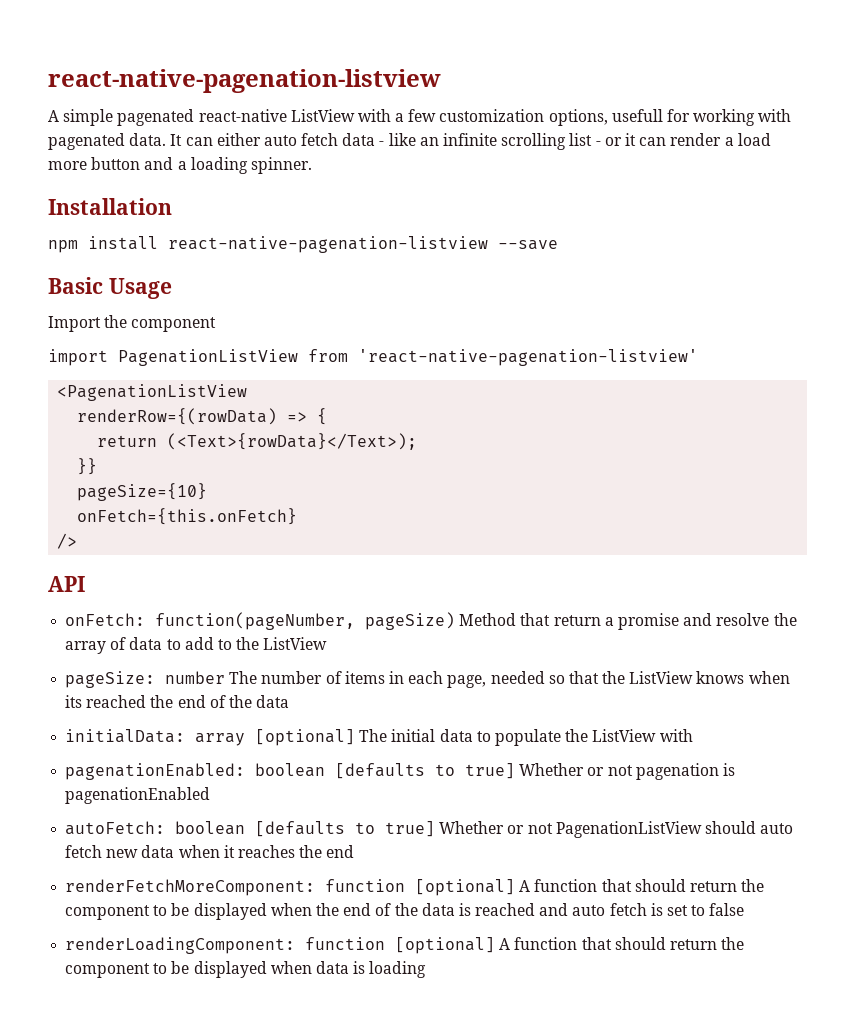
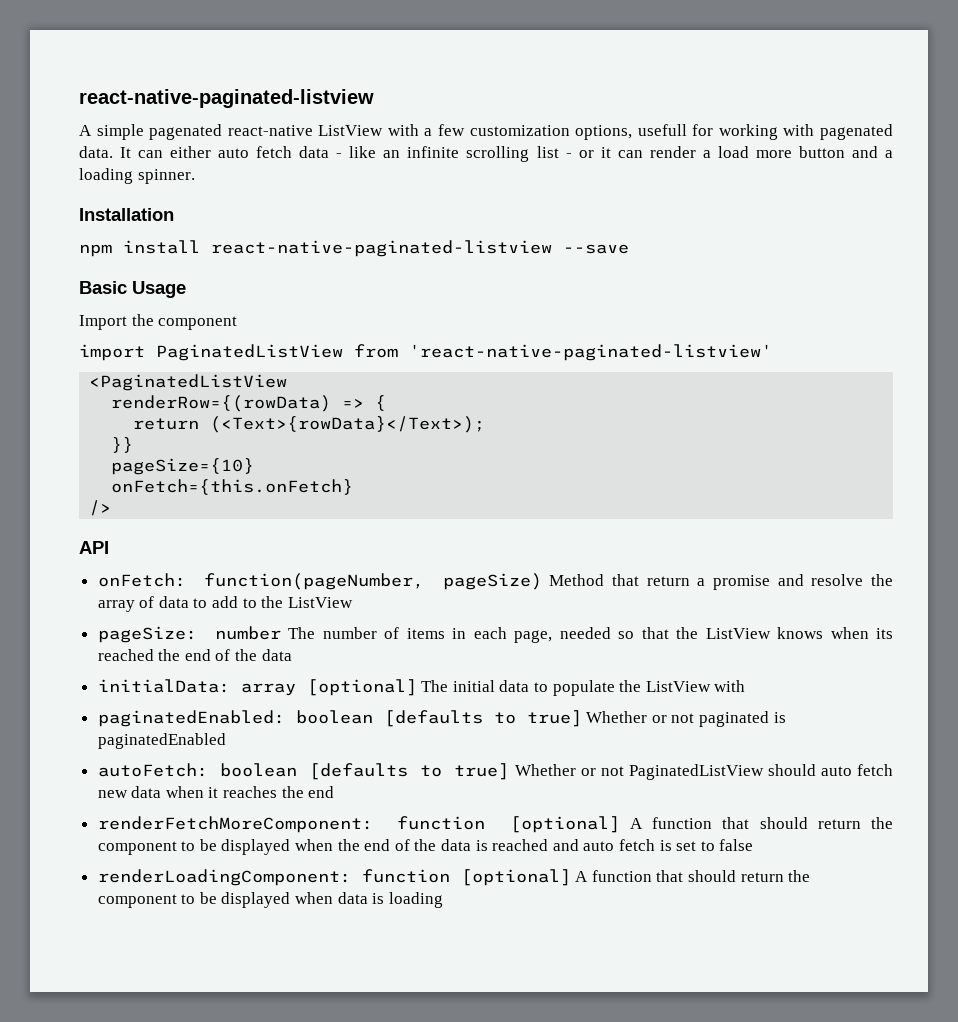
[48,69,441,93] react-native-pagenation-listview -> [79,89,374,108] react-native-paginated-listview
[168,236,488,253] react-native-pagenation-listview -> [211,240,552,257] react-native-paginated-listview
[118,349,698,366] [57,384,248,401] PagenationListView from 'react-native-pagenation-listview' // <PagenationListView -> [156,344,772,361] [89,374,288,391] PaginatedListView from 'react-native-paginated-listview' // <PaginatedListView
[65,763,735,780] [65,787,211,804] pagenationEnabled: boolean [defaults to true] Whether or not pagenation is pagenationEnabled -> [97,710,786,727] [97,733,226,749] paginatedEnabled: boolean [defaults to true] Whether or not paginated is paginatedEnabled
[555,821,702,838] PagenationListView -> [628,764,764,780] PaginatedListView

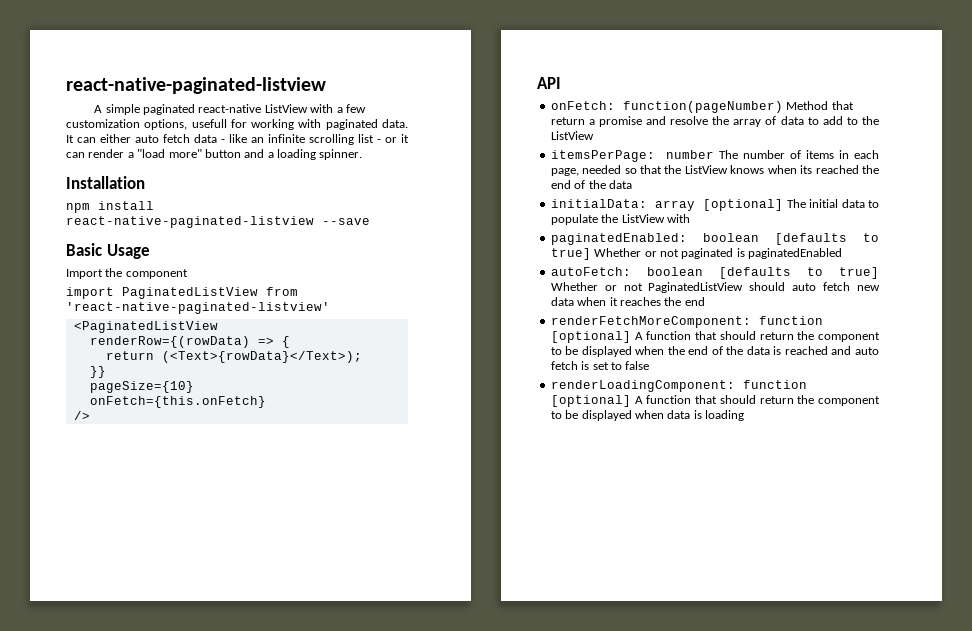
[149,124,223,140] pagenated -> [143,104,196,115] paginated
[819,124,893,140] pagenated -> [325,119,378,130] paginated
[717,146,792,158] load more -> [137,149,202,158] "load more"
[204,573,542,590] function(pageNumber, pageSize) -> [622,101,783,113] function(pageNumber)
[97,626,197,643] pageSize: -> [550,150,655,162] itemsPerPage:

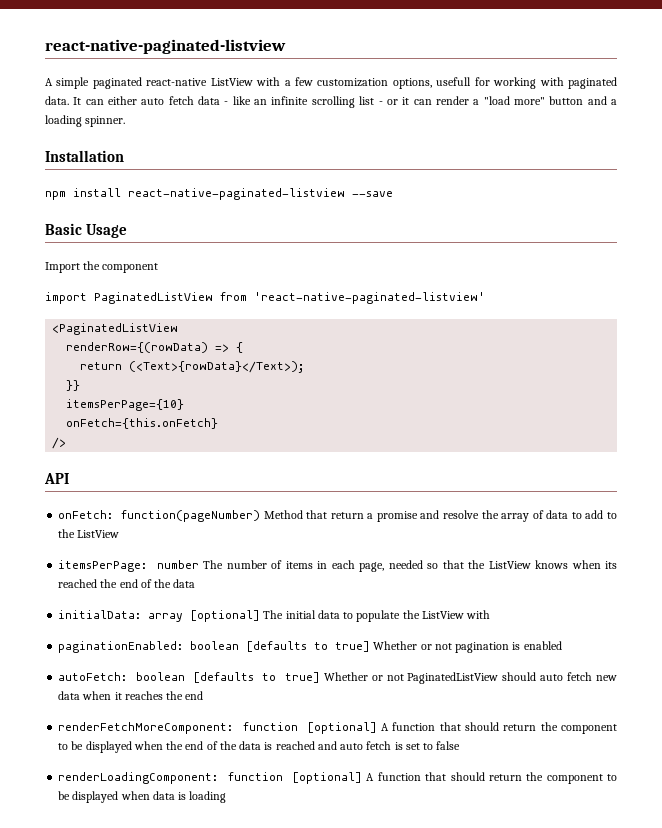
[89,381,194,393] pageSize={10} -> [66,399,185,411] itemsPerPage={10}
[550,233,879,245] [550,248,842,260] paginatedEnabled: boolean [defaults to true] Whether or not paginated is paginatedEnabled -> [58,641,562,653] paginationEnabled: boolean [defaults to true] Whether or not pagination is enabled

